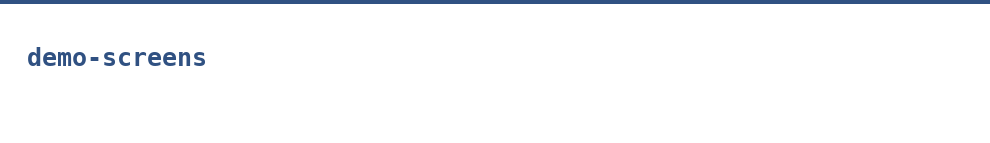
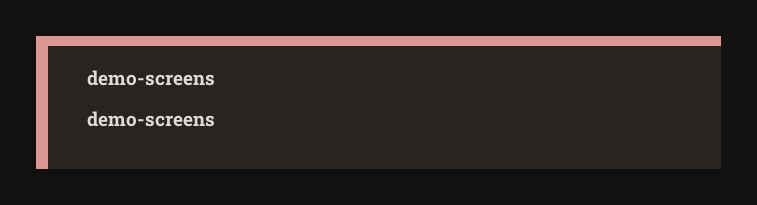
[27,47,207,66] demo-screens -> [87,70,215,86] [87,111,215,127] demo-screens // demo-screens

